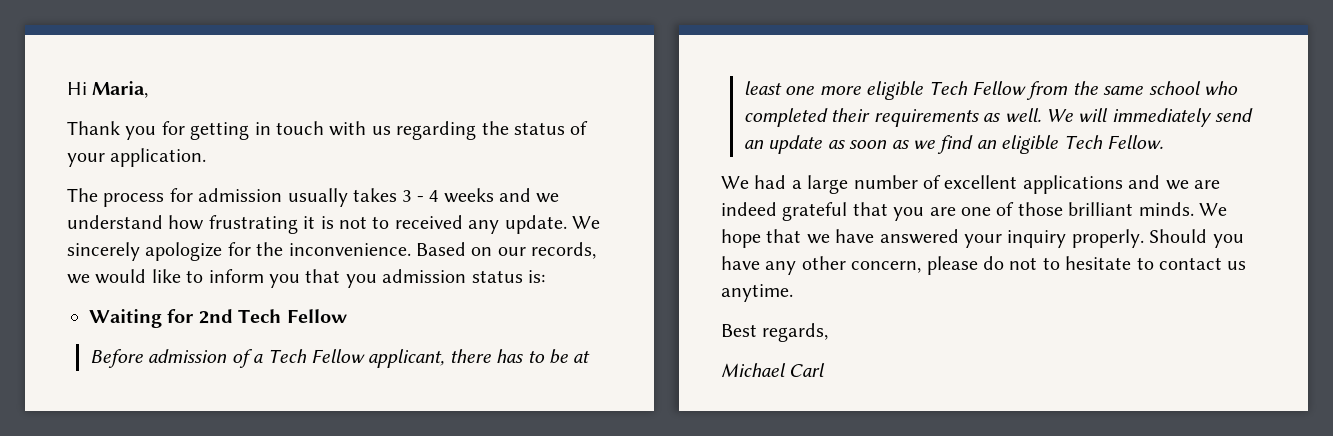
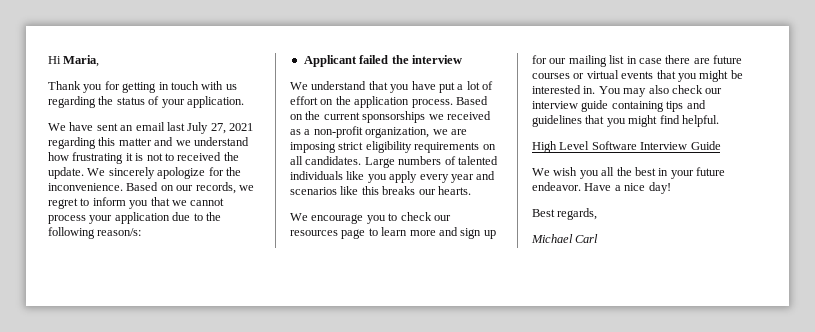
[67,188,494,207] The process for admission usually takes 3 - 4 weeks -> [48,122,253,134] [48,137,152,149] We have sent an email last July 27, 2021 regarding this matter
[468,220,500,234] any -> [223,152,239,161] the
[95,269,181,284] would like -> [48,198,78,209] regret
[345,269,545,288] [89,309,347,328] [90,349,591,368] [744,81,1239,100] [744,108,1254,127] [744,135,1164,154] [721,175,1220,194] [721,202,1227,221] [721,229,1244,248] [721,256,1247,275] [721,284,793,302] you admission status is: // Waiting for 2nd Tech Fellow // Before admission of a Tech Fellow applicant, there has to be at least one more eligible Tech Fellow from the same school who completed their requirements as well. We will immediately send an update as soon as we find an eligible Tech Fellow. // We had a large number of excellent applications and we are indeed grateful that you are one of those brilliant minds. We hope that we have answered your inquiry properly. Should you have any other concern, please do not to hesitate to contact us anytime. -> [171,198,225,206] [48,212,221,224] [48,227,142,239] [303,55,462,67] [290,81,493,93] [290,96,488,108] [290,111,491,123] [290,126,467,138] [290,141,496,153] [290,156,498,168] [290,171,496,183] [290,186,471,195] [290,212,451,224] [290,227,496,239] [532,55,742,67] [532,70,743,82] [532,85,723,97] [532,100,706,112] [532,115,719,127] [532,141,721,153] [532,167,725,179] [532,182,671,194] we cannot process your application due to the following reason/s: // Applicant failed the interview // We understand that you have put a lot of effort on the application process. Based on the current sponsorships we received as a non-profit organization, we are imposing strict eligibility requirements on all candidates. Large numbers of talented individuals like you apply every year and scenarios like this breaks our hearts. // We encourage you to check our resources page to learn more and sign up for our mailing list in case there are future courses or virtual events that you might be interested in. You may also check our interview guide containing tips and guidelines that you might find helpful. // High Level Software Interview Guide // We wish you all the best in your future endeavor. Have a nice day!

